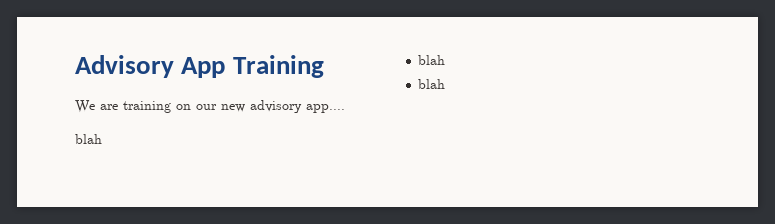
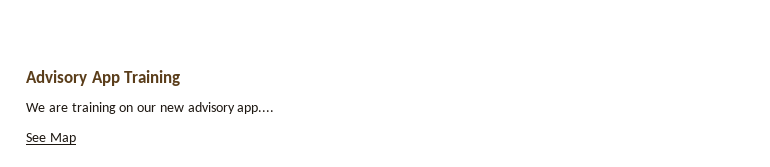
[75,134,102,144] [418,55,446,65] [418,79,446,89] blah // blah // blah -> [26,133,76,144] See Map

